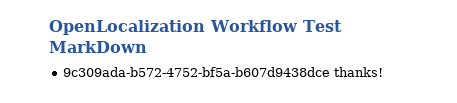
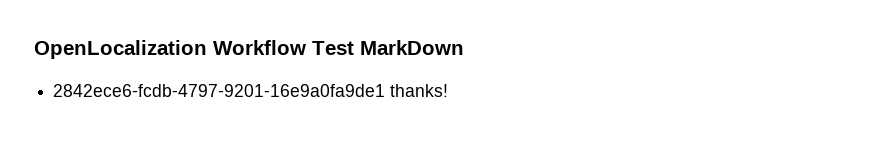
[62,67,330,77] 9c309ada-b572-4752-bf5a-b607d9438dce -> [53,84,386,97] 2842ece6-fcdb-4797-9201-16e9a0fa9de1

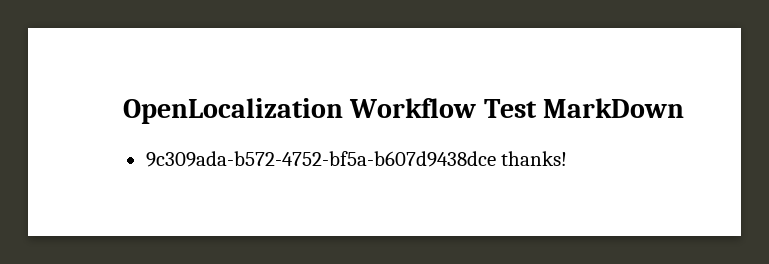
[53,84,386,97] 2842ece6-fcdb-4797-9201-16e9a0fa9de1 -> [145,151,496,167] 9c309ada-b572-4752-bf5a-b607d9438dce

